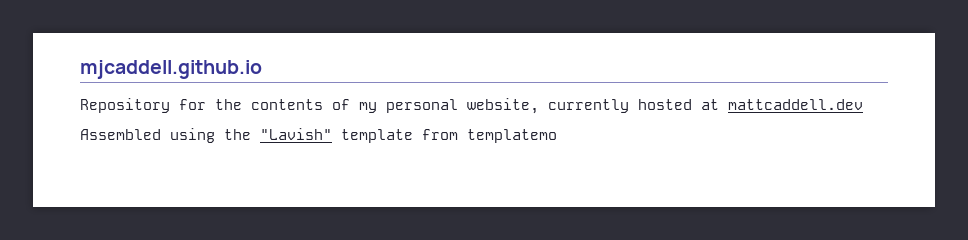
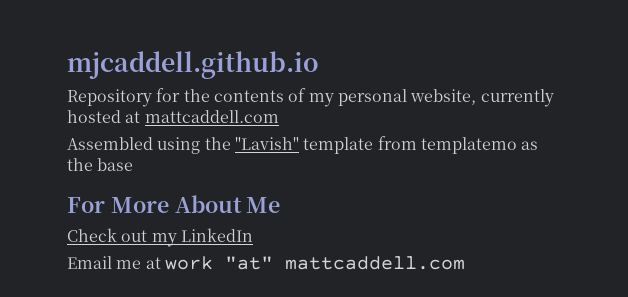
[728,99,863,110] mattcaddell.dev -> [144,110,279,123] mattcaddell.com
(557, 136) none -> [521,141,539,150] [67,158,134,171] [67,195,281,213] [67,228,253,247] [67,256,465,270] as the base // For More About Me // Check out my LinkedIn // Email me at work "at" mattcaddell.com

